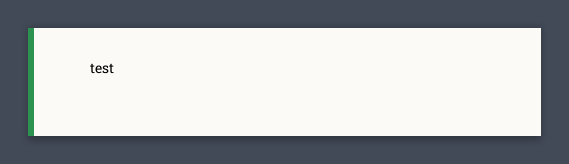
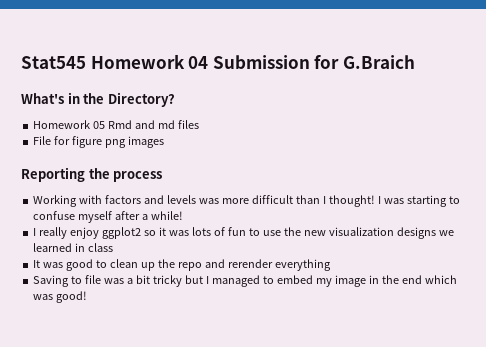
[90,63,114,74] test -> [21,54,415,69] [21,92,175,107] [33,120,199,129] [33,136,164,148] [21,167,163,182] [33,195,460,207] [33,211,183,223] [33,227,454,239] [33,243,114,252] [33,259,331,271] [33,275,457,287] [33,291,88,303] Stat545 Homework 04 Submission for G.Braich // What's in the Directory? // Homework 05 Rmd and md files // File for figure png images // Reporting the process // Working with factors and levels was more difficult than I thought! I was starting to confuse myself after a while! // I really enjoy ggplot2 so it was lots of fun to use the new visualization designs we learned in class // It was good to clean up the repo and rerender everything // Saving to file was a bit tricky but I managed to embed my image in the end which was good!

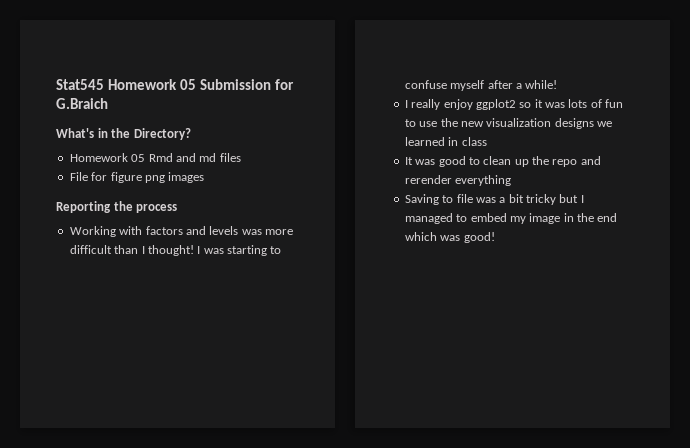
[188,56,209,69] 04 -> [179,79,196,90] 05

